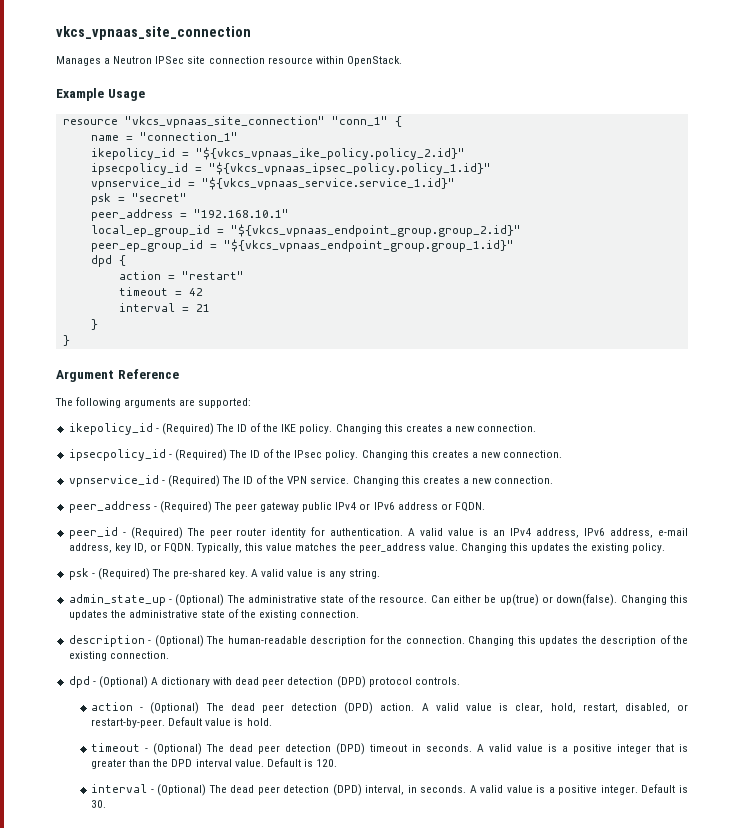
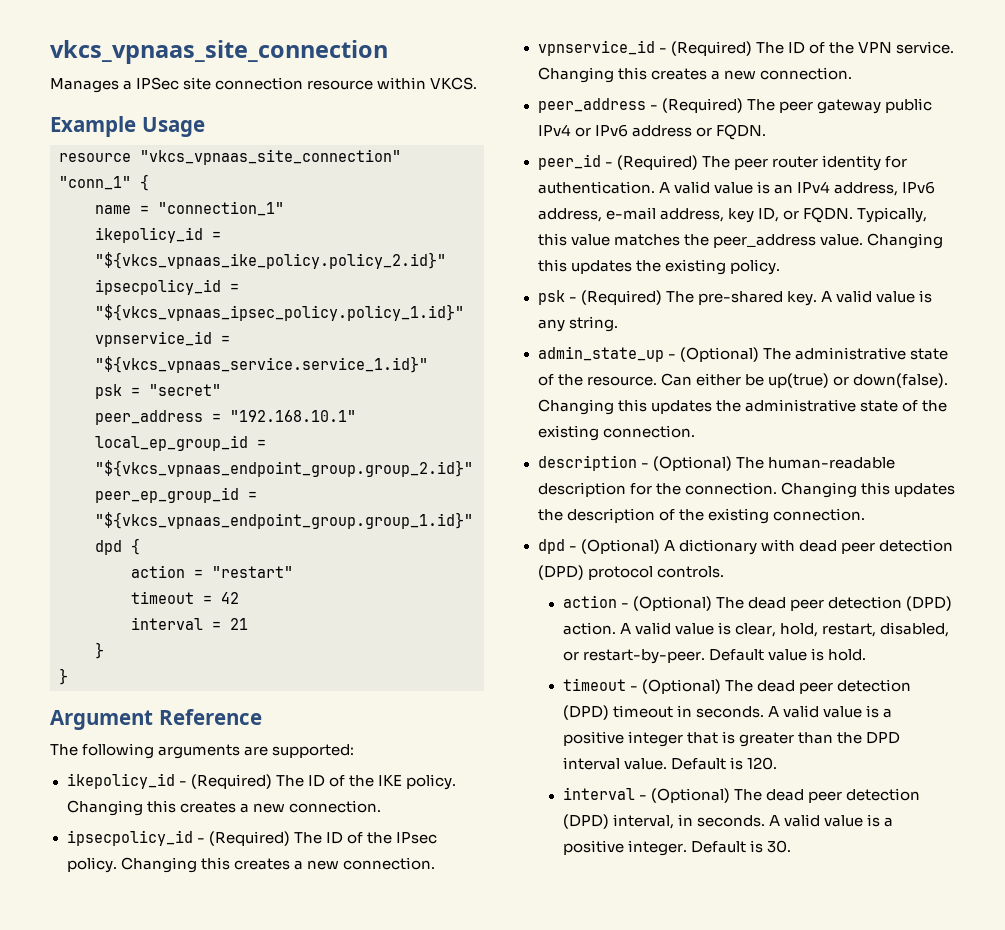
[113,56,153,64] Neutron -> (133, 85) none
[346,56,402,66] OpenStack. -> [430,77,478,90] VKCS.

